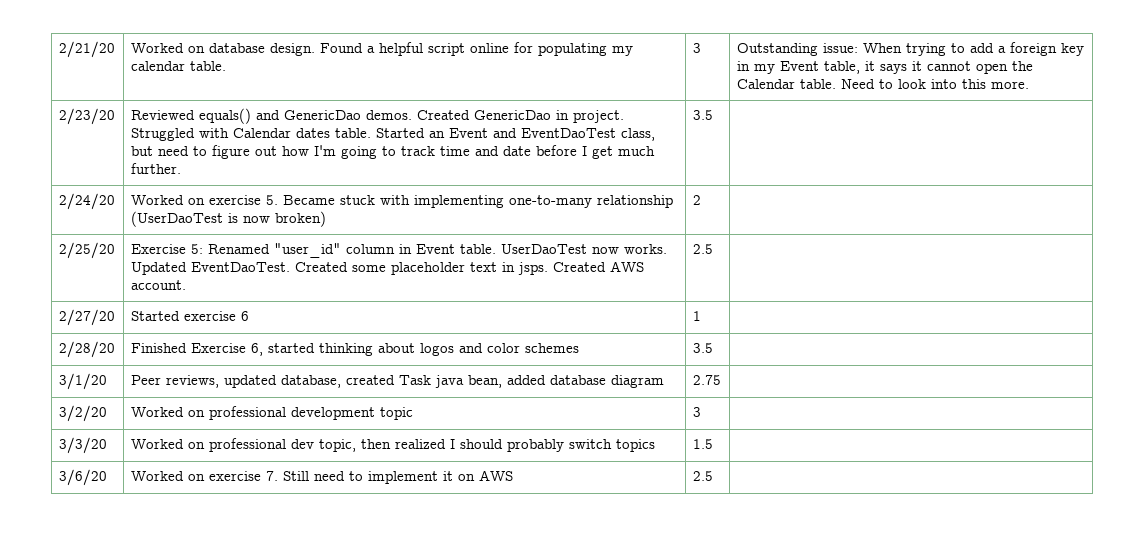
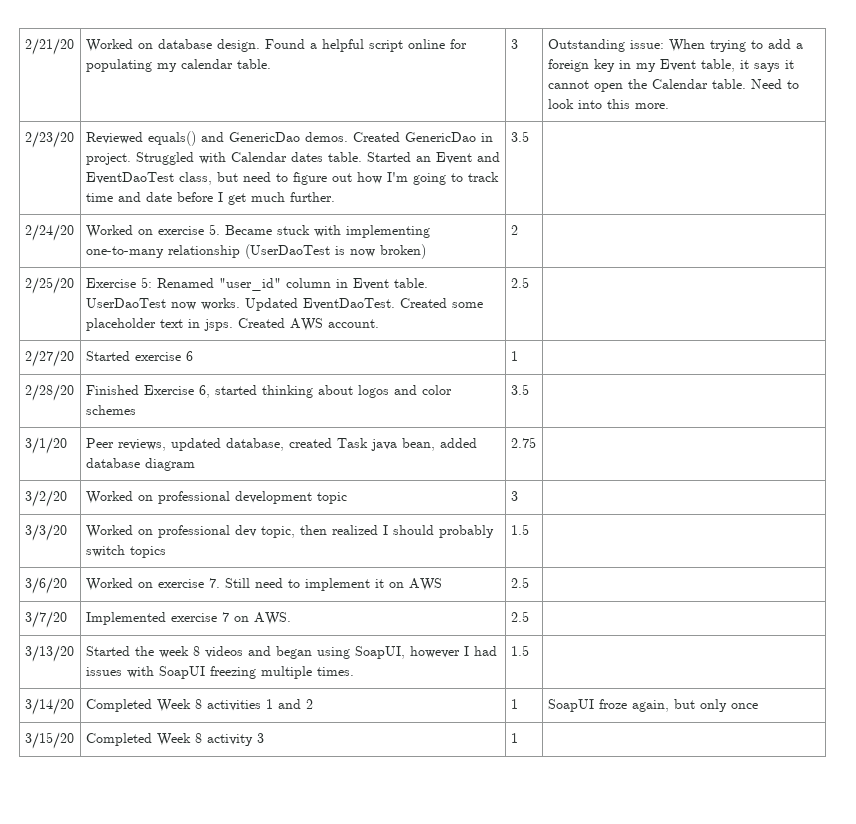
(713, 476) none -> [24,611,67,628] [85,612,291,625] [510,611,529,622] [24,645,74,662] [85,646,497,659] [85,666,354,679] [510,645,529,656] [24,698,74,715] [85,699,313,712] [510,699,518,709] [547,699,758,712] [24,732,74,749] [85,733,264,746] [510,733,518,743] // 3/7/20 | Implemented exercise 7 on AWS. | 2.5 | // 3/13/20 | Started the week 8 videos and began using SoapUI, however I had issues with SoapUI freezing multiple times. | 1.5 | // 3/14/20 | Completed Week 8 activities 1 and 2 | 1 | SoapUI froze again, but only once // 3/15/20 | Completed Week 8 activity 3 | 1 |

